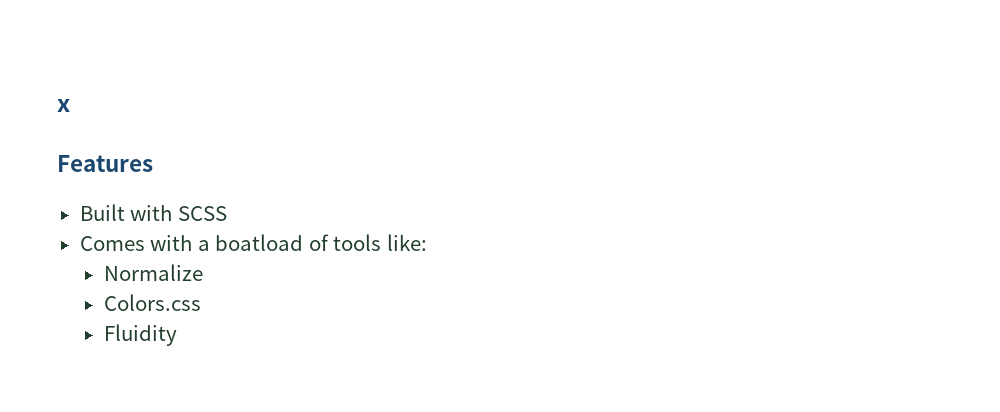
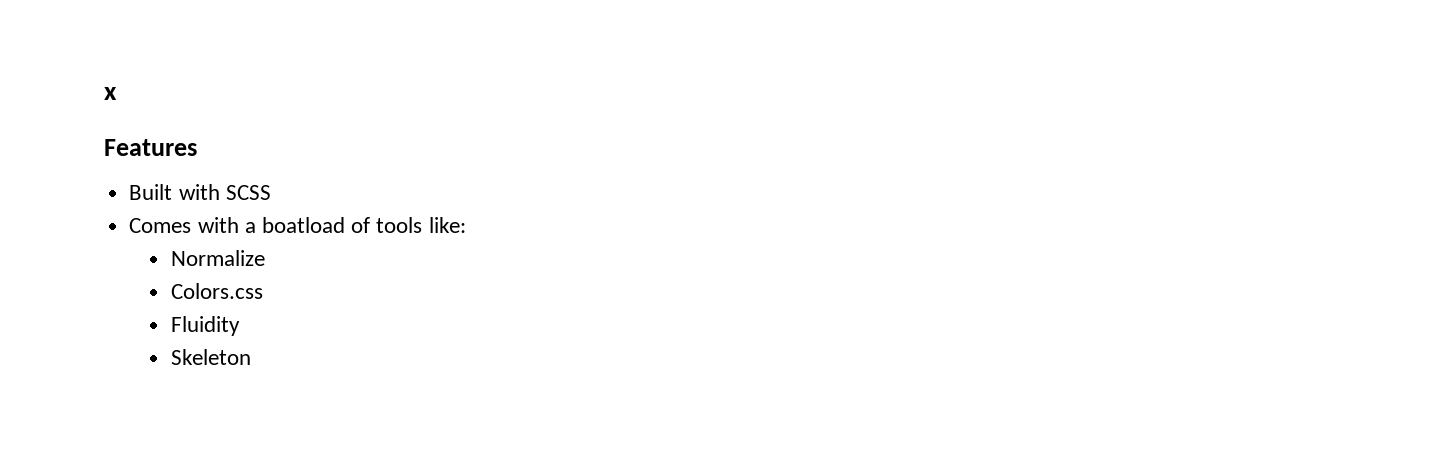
(177, 335) none -> [170,349,251,365] // Skeleton

